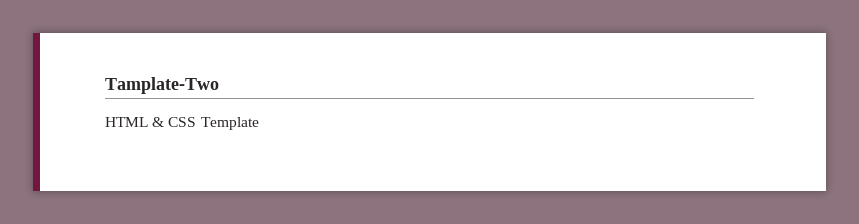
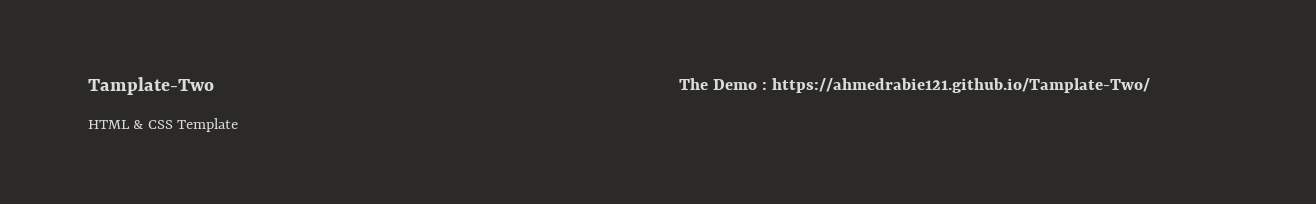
(259, 123) none -> [679,78,1151,93] // The Demo : https://ahmedrabie121.github.io/Tamplate-Two/

